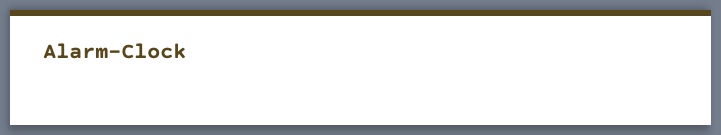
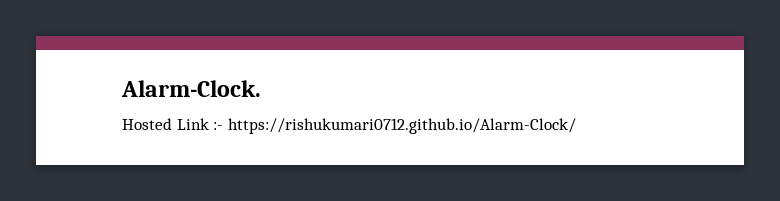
[43,43,186,59] Alarm-Clock -> [121,80,261,97] [122,118,576,134] Alarm-Clock. // Hosted Link :- https://rishukumari0712.github.io/Alarm-Clock/

